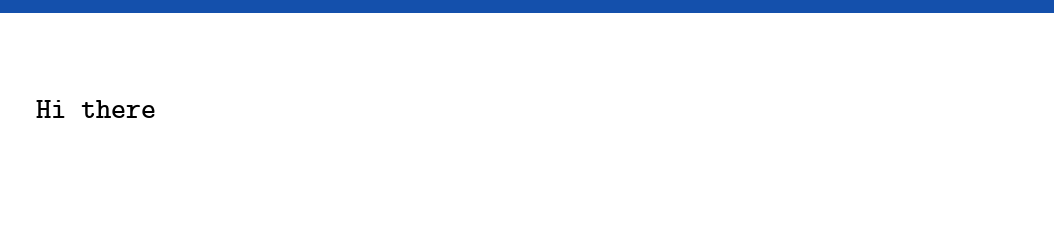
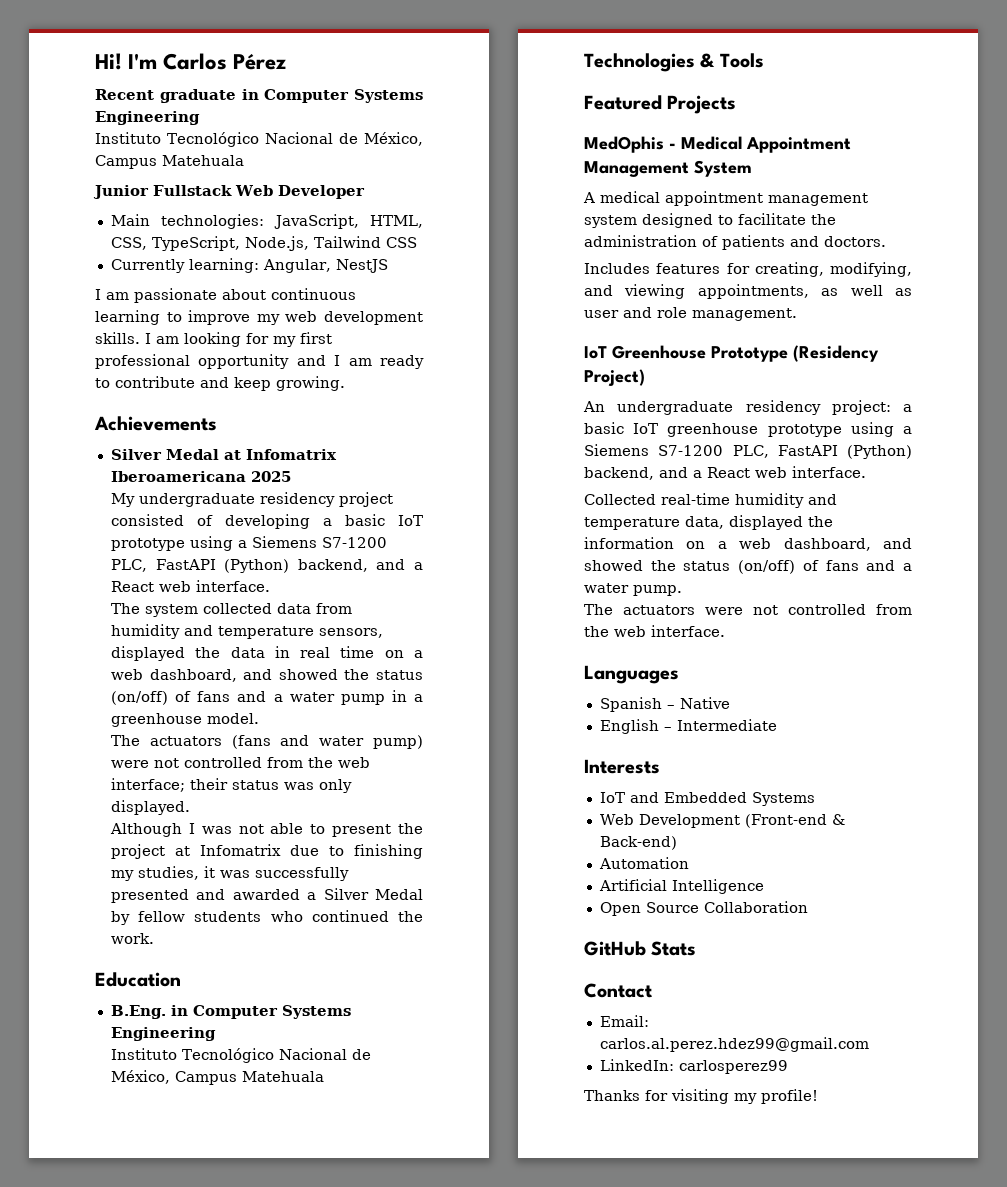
[36,100,156,118] Hi there -> [95,53,287,70] [95,89,423,103] [95,111,200,125] [95,132,423,147] [95,155,244,169] [93,185,365,199] [110,214,423,229] [110,236,417,251] [110,258,388,273] [95,288,356,303] [95,310,423,325] [95,332,332,347] [95,354,424,369] [95,376,345,391] [94,416,217,431] [110,449,337,460] [110,471,291,482] [111,492,394,507] [111,514,424,529] [111,536,388,551] [111,559,423,573] [111,580,271,592] [111,603,353,617] [111,624,384,639] [111,646,424,661] [111,669,423,682] [111,690,423,705] [111,713,260,727] [111,735,424,749] [111,757,371,768] [111,778,353,793] [111,800,191,815] [110,823,423,837] [111,844,424,859] [111,866,350,881] [111,888,423,903] [111,910,423,925] [111,933,155,944] [95,972,181,987] [110,1005,351,1019] [110,1027,216,1041] [111,1048,372,1063] [111,1070,325,1085] [584,53,764,72] [584,95,737,114] [584,136,851,153] [584,160,752,177] [583,191,868,206] [584,213,836,228] [584,235,886,250] [584,262,912,277] [584,284,912,299] [584,307,797,321] [584,345,879,362] [584,369,645,386] [583,400,912,415] [584,422,912,437] [584,444,912,459] [584,466,866,480] [584,493,837,508] [584,515,833,530] [584,537,912,551] [584,560,912,574] [584,583,682,596] [584,604,912,615] [584,625,725,637] [584,665,679,684] [599,697,730,712] [599,719,777,734] [584,759,660,774] [599,792,815,806] [599,814,845,828] [599,836,677,850] [598,857,689,869] [598,879,764,894] [599,901,808,916] [584,941,697,956] [584,983,652,998] [599,1015,649,1027] [599,1037,869,1052] [599,1059,788,1074] [584,1089,818,1104] Hi! I'm Carlos Pérez // Recent graduate in Computer Systems Engineering // Instituto Tecnológico Nacional de México, Campus Matehuala // Junior Fullstack Web Developer // Main technologies: JavaScript, HTML, CSS, TypeScript, Node.js, Tailwind CSS // Currently learning: Angular, NestJS // I am passionate about continuous learning to improve my web development skills. I am looking for my first professional opportunity and I am ready to contribute and keep growing. // Achievements // Silver Medal at Infomatrix Iberoamericana 2025 // My undergraduate residency project consisted of developing a basic IoT prototype using a Siemens S7-1200 PLC, FastAPI (Python) backend, and a React web interface. // The system collected data from humidity and temperature sensors, displayed the data in real time on a web dashboard, and showed the status (on/off) of fans and a water pump in a greenhouse model. // The actuators (fans and water pump) were not controlled from the web interface; their status was only displayed. // Although I was not able to present the project at Infomatrix due to finishing my studies, it was successfully presented and awarded a Silver Medal by fellow students who continued the work. // Education // B.Eng. in Computer Systems Engineering // Instituto Tecnológico Nacional de México, Campus Matehuala // Technologies & Tools // Featured Projects // MedOphis - Medical Appointment Management System // A medical appointment management system designed to facilitate the administration of patients and doctors. // Includes features for creating, modifying, and viewing appointments, as well as user and role management. // IoT Greenhouse Prototype (Residency Project) // An undergraduate residency project: a basic IoT greenhouse prototype using a Siemens S7-1200 PLC, FastAPI (Python) backend, and a React web interface. // Collected real-time humidity and temperature data, displayed the information on a web dashboard, and showed the status (on/off) of fans and a water pump. // The actuators were not controlled from the web interface. // Languages // Spanish – Native // English – Intermediate // Interests // IoT and Embedded Systems // Web Development (Front-end & Back-end) // Automation // Artificial Intelligence // Open Source Collaboration // GitHub Stats // Contact // Email: carlos.al.perez.hdez99@gmail.com // LinkedIn: carlosperez99 // Thanks for visiting my profile!

